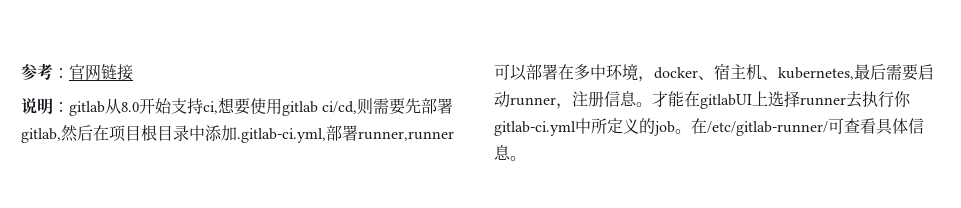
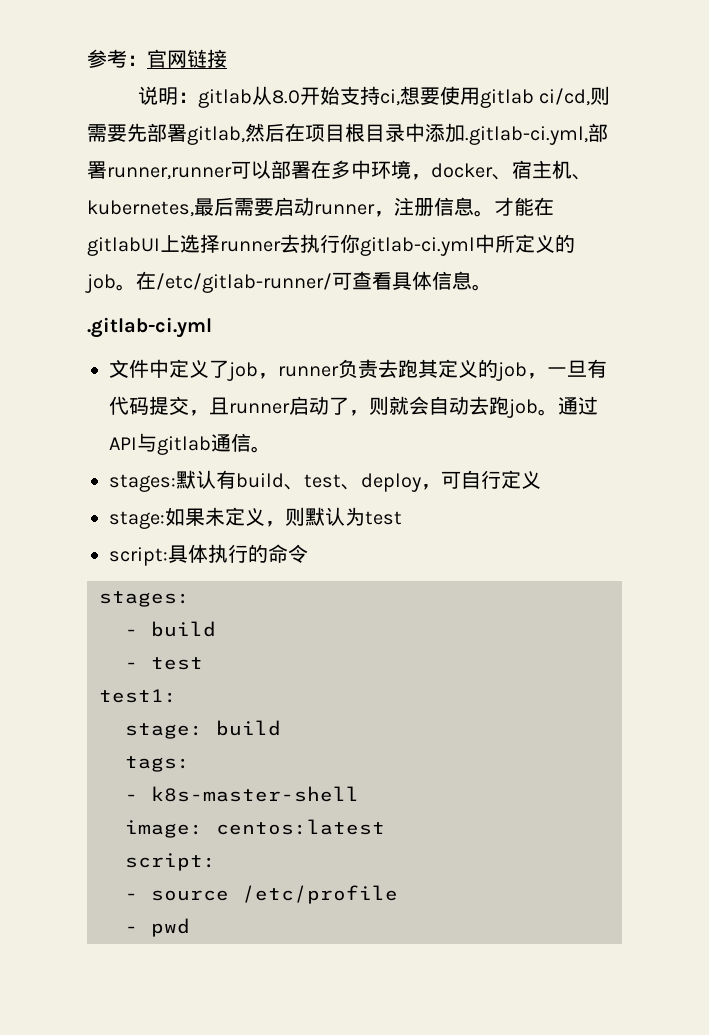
(526, 158) none -> [87,317,212,338] [109,359,607,381] [109,396,598,418] [109,433,271,455] [109,470,541,492] [109,507,402,529] [109,544,308,566] [99,591,190,607] [125,621,216,637] [125,657,203,670] [99,689,177,703] [125,720,281,739] [125,756,190,772] [125,786,359,802] [125,819,385,838] [125,853,216,871] [125,885,398,904] [125,918,190,937] // .gitlab-ci.yml // 文件中定义了job，runner负责去跑其定义的job，一旦有代码提交，且runner启动了，则就会自动去跑job。通过API与gitlab通信。 // stages:默认有build、test、deploy，可自行定义 // stage:如果未定义，则默认为test // script:具体执行的命令 // stages: // - build // - test // test1: // stage: build // tags: // - k8s-master-shell // image: centos:latest // script: // - source /etc/profile // - pwd

